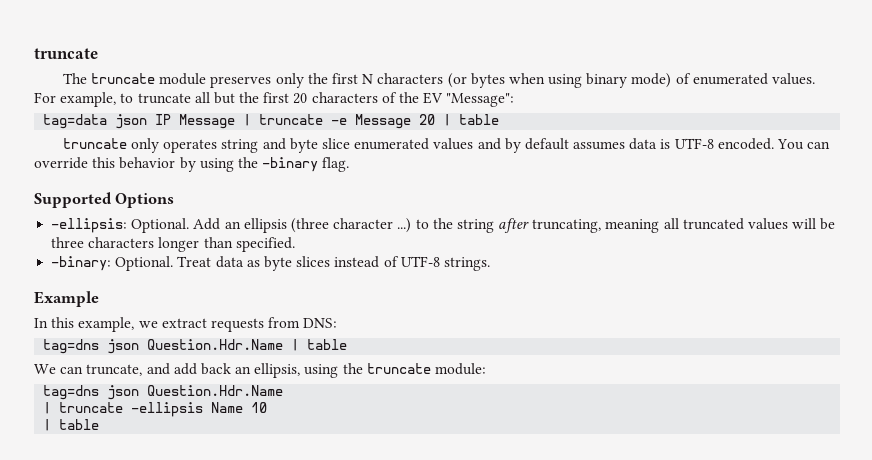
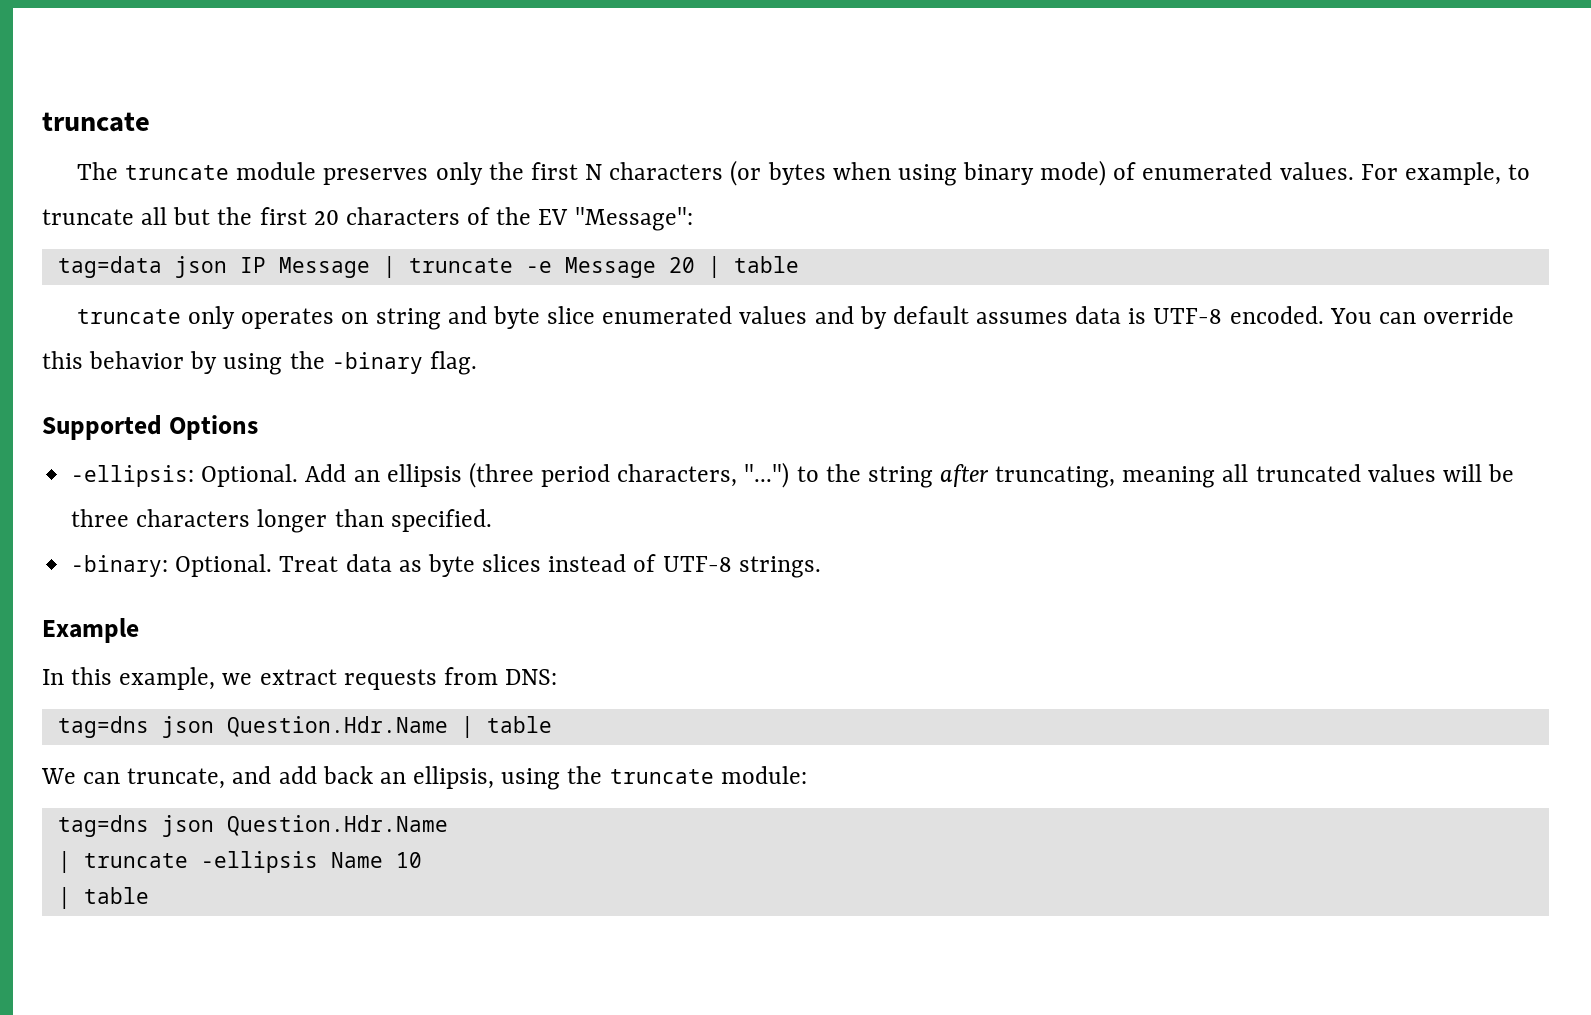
(218, 146) none -> [341,312,369,324] on
[333,218,412,233] character ...) -> [541,462,790,488] period characters, "...")

